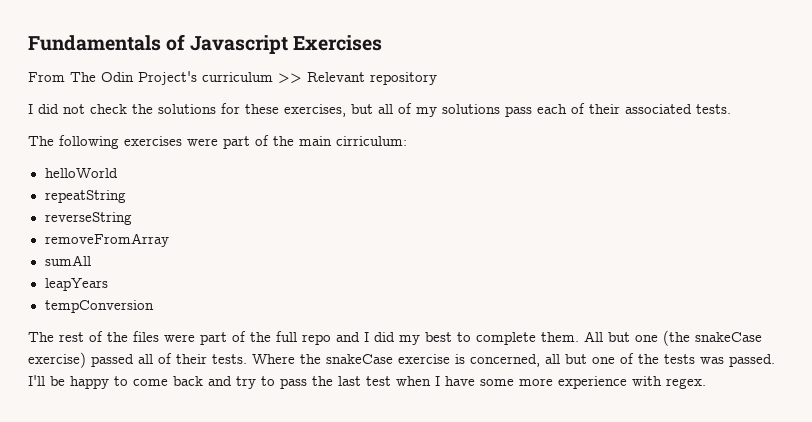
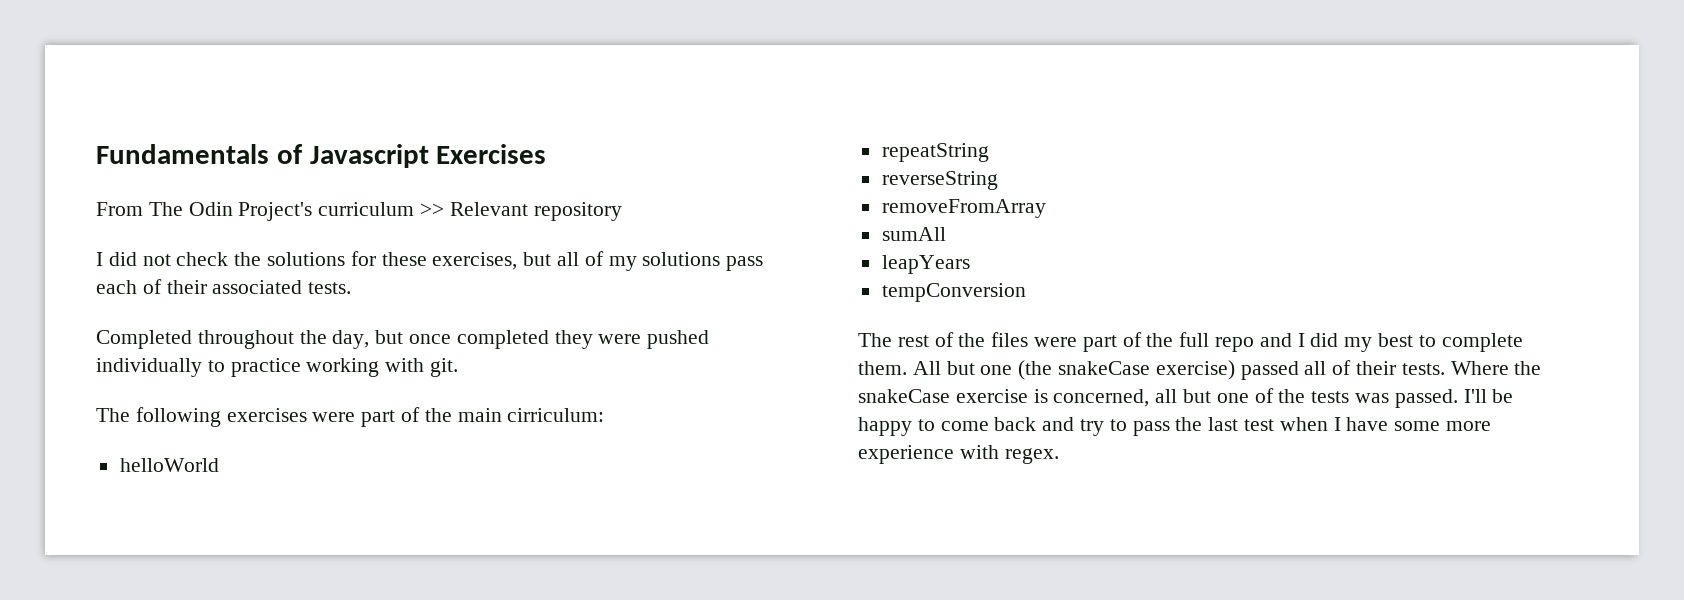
(731, 109) none -> [96,330,710,349] [96,358,459,377] // Completed throughout the day, but once completed they were pushed individually to practice working with git.

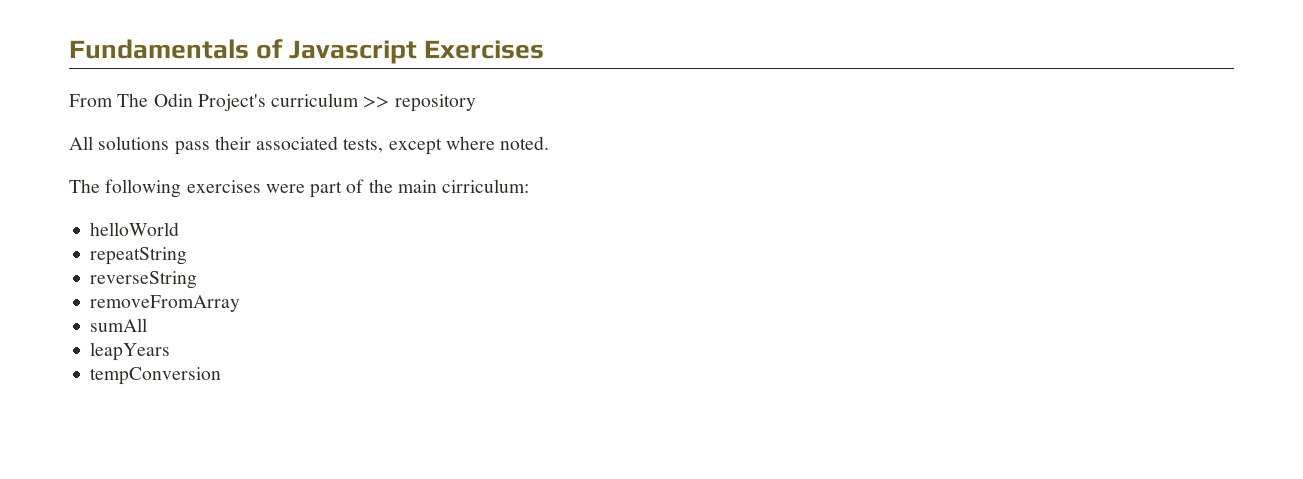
[449,202,528,216] Relevant -> (390, 102) none
[96,251,764,271] [96,279,352,294] [96,330,710,349] [96,358,459,377] I did not check the solutions for these exercises, but all of my solutions pass each of their associated tests. // Completed throughout the day, but once completed they were pushed individually to practice working with git. -> [69,136,550,155] All solutions pass their associated tests, except where noted.
[858,332,1523,352] [858,360,1542,380] [858,388,1514,408] [858,417,1492,436] [858,445,1059,464] // The rest of the files were part of the full repo and I did my best to complete them. All but one (the snakeCase exercise) passed all of their tests. Where the snakeCase exercise is concerned, all but one of the tests was passed. I'll be happy to come back and try to pass the last test when I have some more experience with regex. -> (222, 376) none

